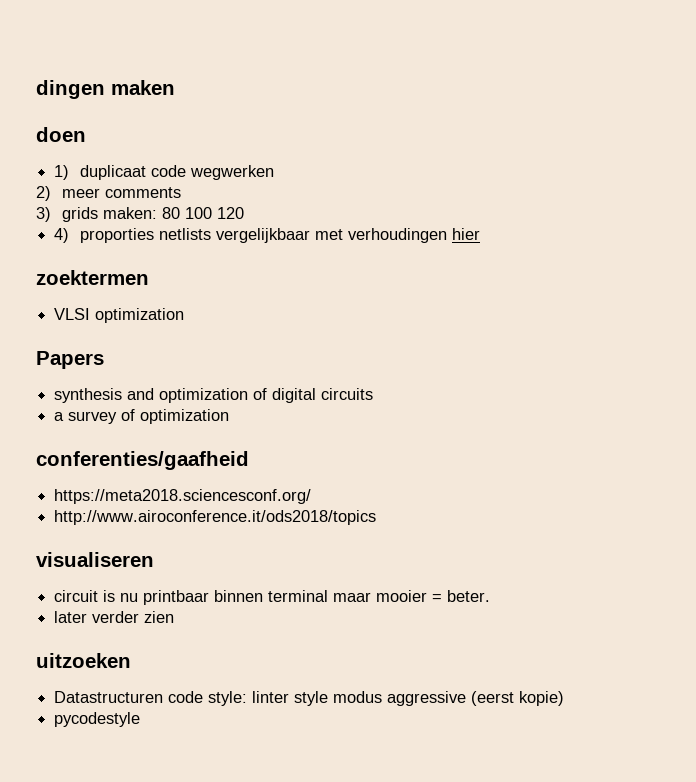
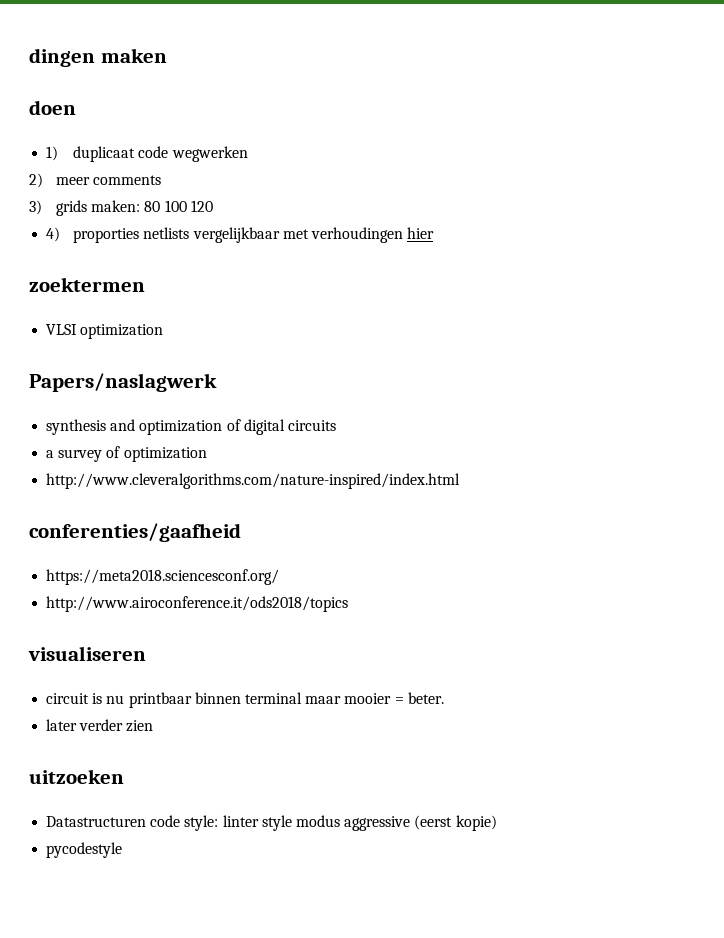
[36,351,104,369] Papers -> [29,373,217,392] Papers/naslagwerk
(230, 416) none -> [46,473,461,489] // http://www.cleveralgorithms.com/nature-inspired/index.html

